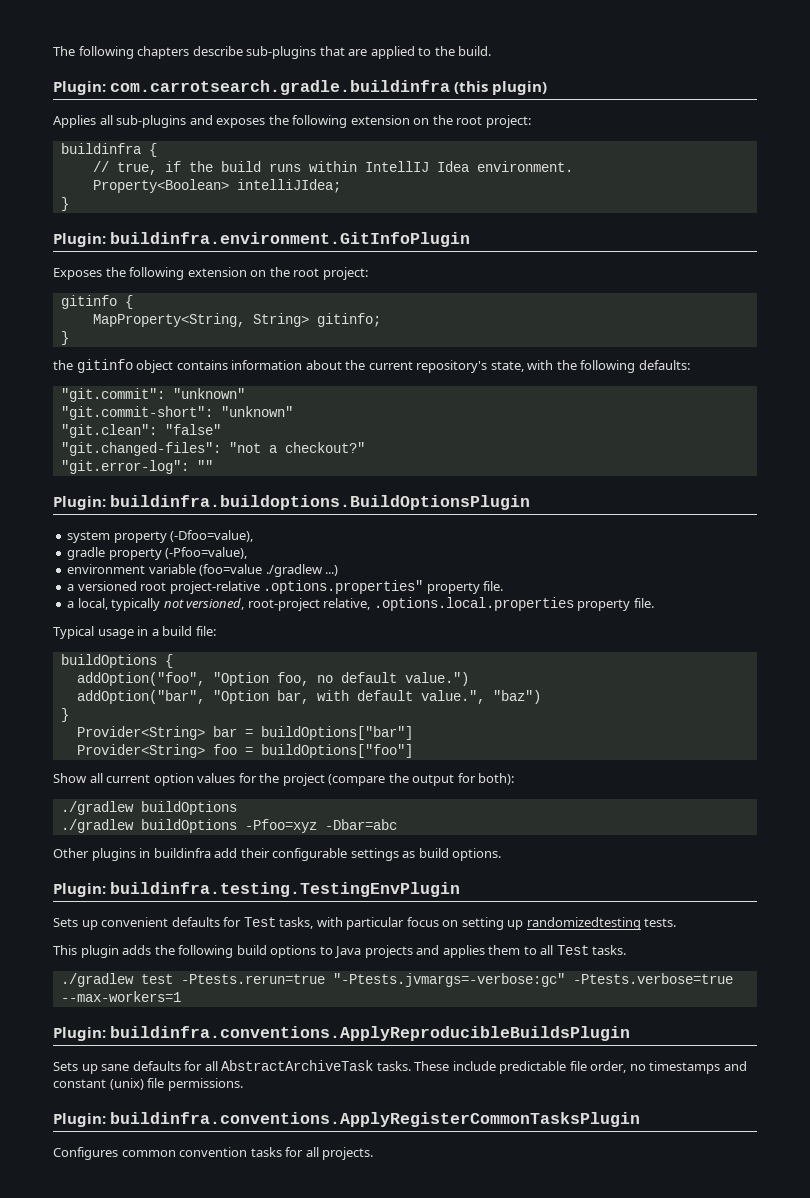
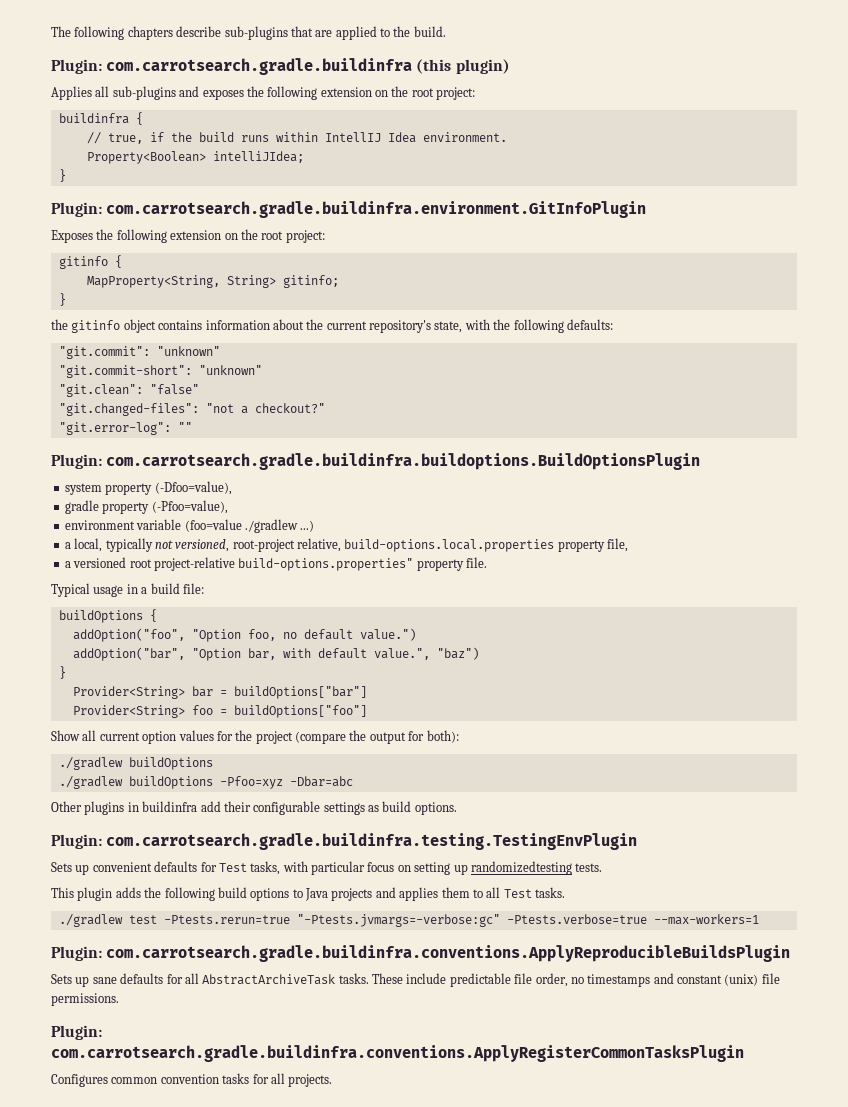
[110,232,471,247] buildinfra.environment.GitInfoPlugin -> [106,201,647,218] com.carrotsearch.gradle.buildinfra.environment.GitInfoPlugin
[110,495,531,510] buildinfra.buildoptions.BuildOptionsPlugin -> [106,453,701,470] com.carrotsearch.gradle.buildinfra.buildoptions.BuildOptionsPlugin
[67,580,504,594] // a versioned root project-relative .options.properties" property file. -> (315, 526) none
[373,597,574,611] .options.local.properties -> [344,538,629,552] [64,557,414,571] build-options.local.properties property file, // a versioned root project-relative build-options.properties"
[110,882,461,897] buildinfra.testing.TestingEnvPlugin -> [106,833,638,850] com.carrotsearch.gradle.buildinfra.testing.TestingEnvPlugin
[110,1026,631,1041] buildinfra.conventions.ApplyReproducibleBuildsPlugin -> [106,945,791,962] com.carrotsearch.gradle.buildinfra.conventions.ApplyReproducibleBuildsPlugin
[110,1112,641,1127] buildinfra.conventions.ApplyRegisterCommonTasksPlugin -> [51,1045,744,1062] com.carrotsearch.gradle.buildinfra.conventions.ApplyRegisterCommonTasksPlugin

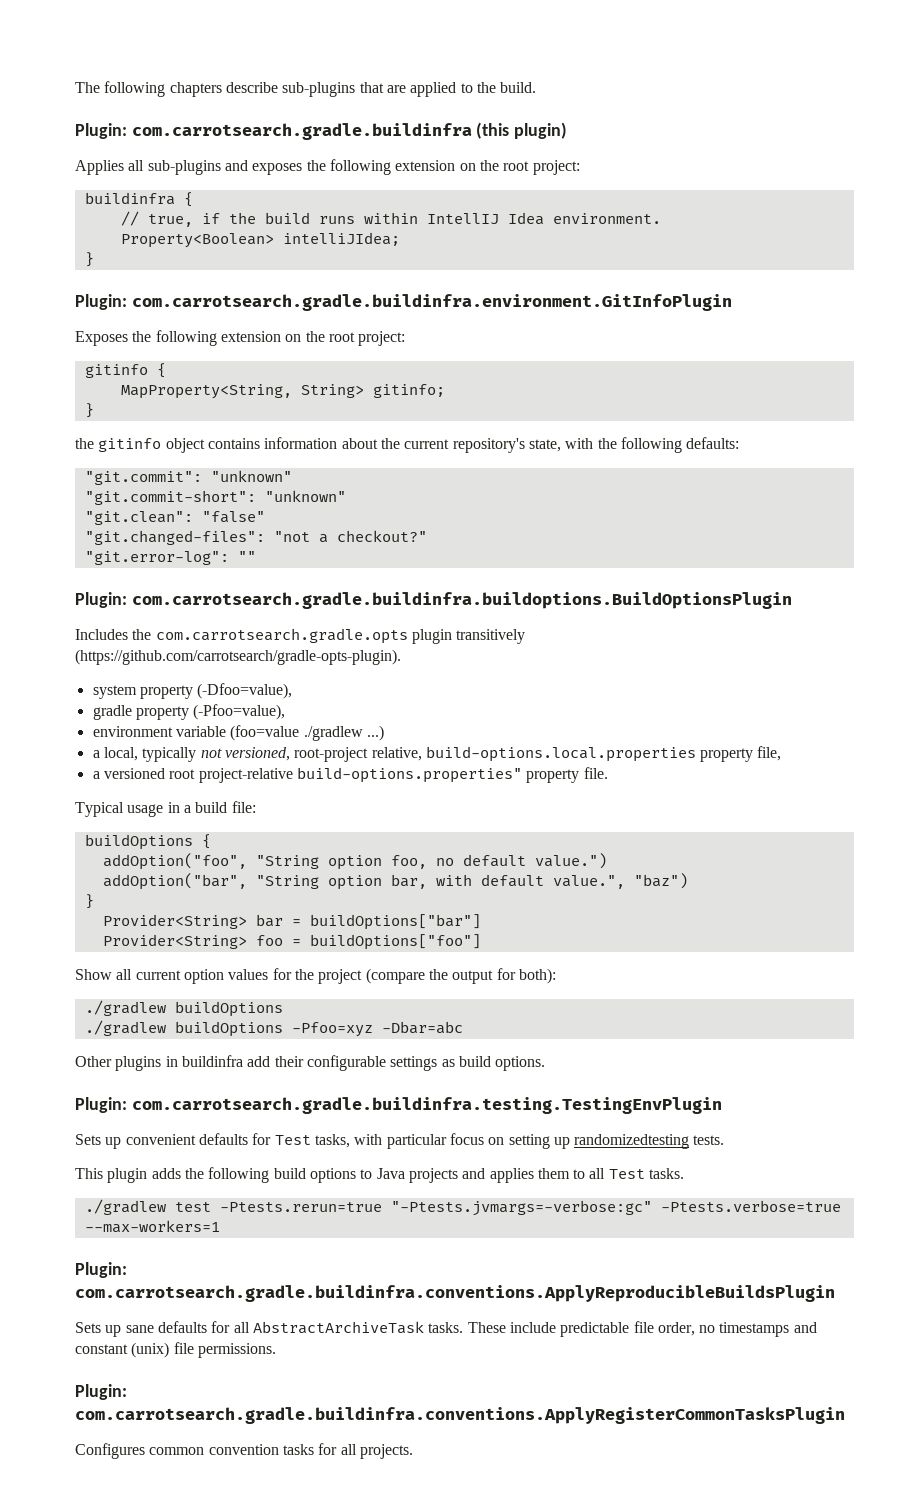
(701, 461) none -> [75,628,526,644] [75,649,401,665] // Includes the com.carrotsearch.gradle.opts plugin transitively (https://github.com/carrotsearch/gradle-opts-plugin).
[191,629,241,642] "Option -> [255,855,382,870] "String option
[191,648,241,661] "Option -> [255,875,382,890] "String option

